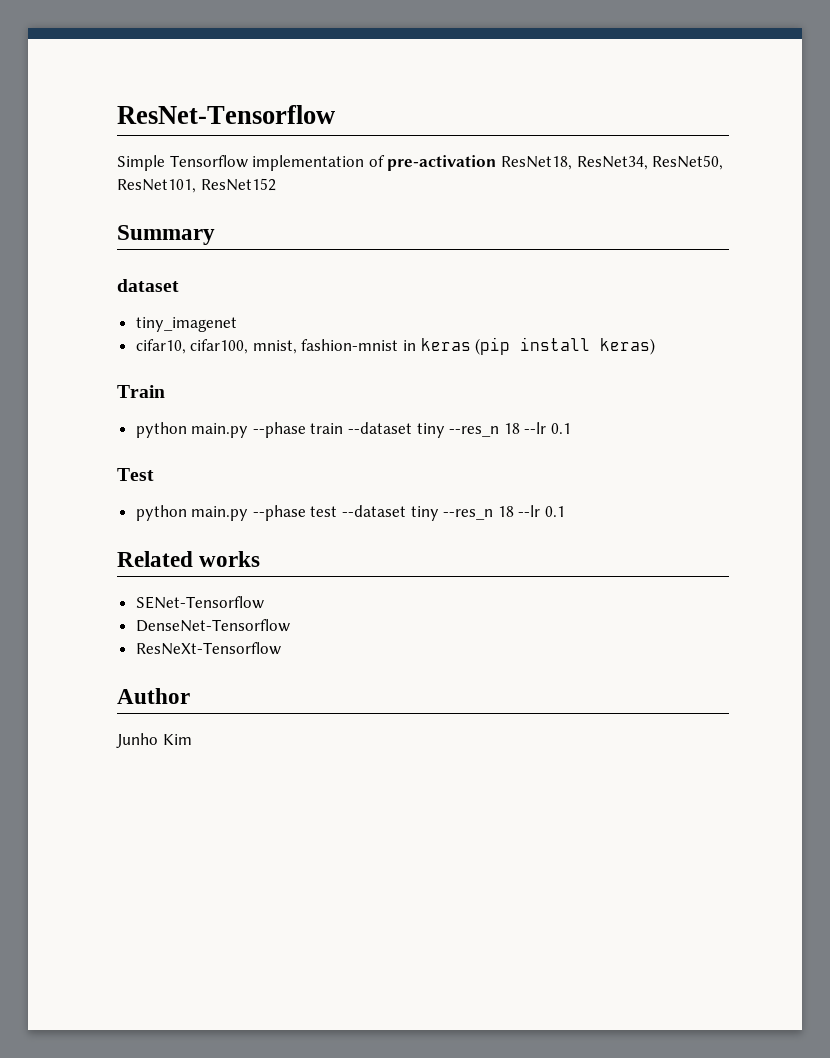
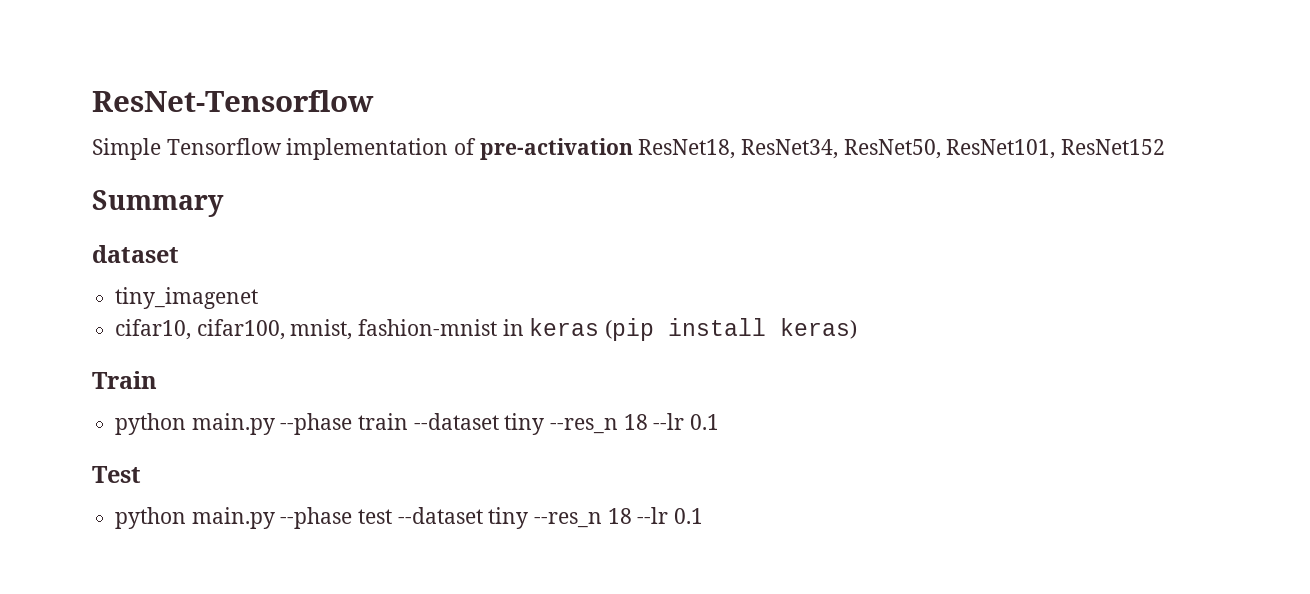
[117,551,261,567] [135,596,264,609] [135,619,290,632] [135,642,281,655] [117,688,190,704] [116,733,192,748] // Related works // SENet-Tensorflow // DenseNet-Tensorflow // ResNeXt-Tensorflow // Author // Junho Kim -> (704, 516) none

